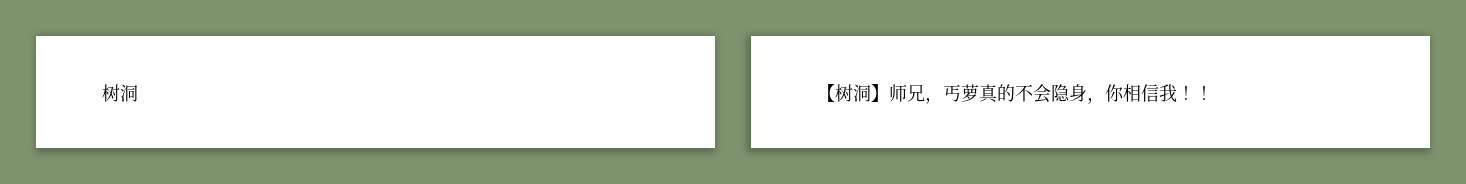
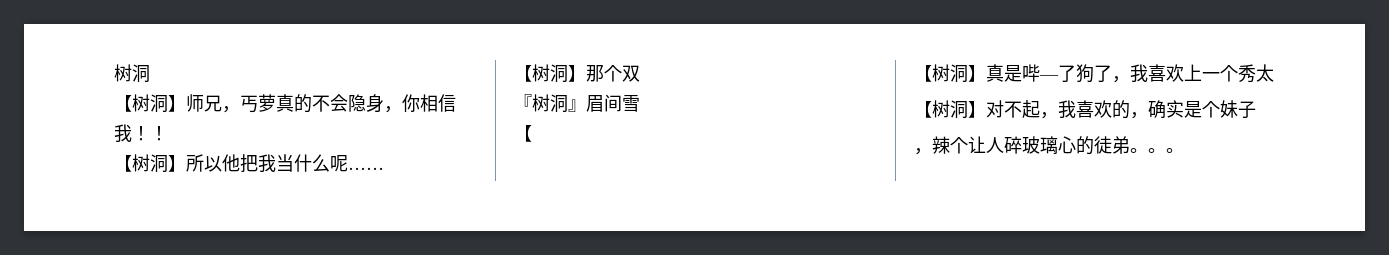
(1213, 92) none -> [114,154,384,173] [514,64,640,82] [514,94,640,112] [514,125,532,142] [914,64,1274,83] [914,100,1256,119] [914,136,1184,155] // 【树洞】所以他把我当什么呢…… // 【树洞】那个双 // 『树洞』眉间雪 // 【 // 【树洞】真是哔—了狗了，我喜欢上一个秀太 // 【树洞】对不起，我喜欢的，确实是个妹子 // ，辣个让人碎玻璃心的徒弟。。。

